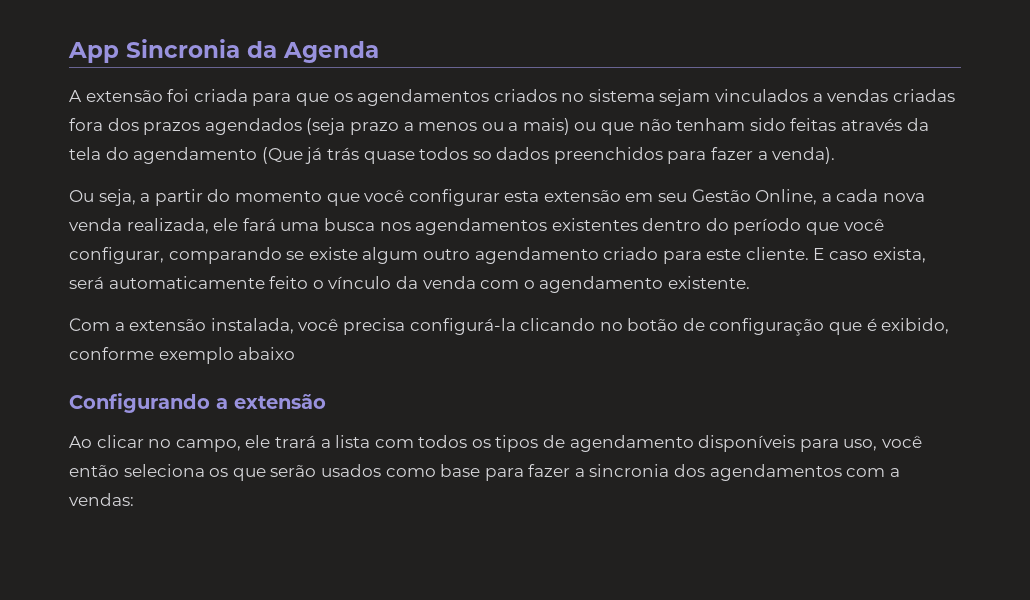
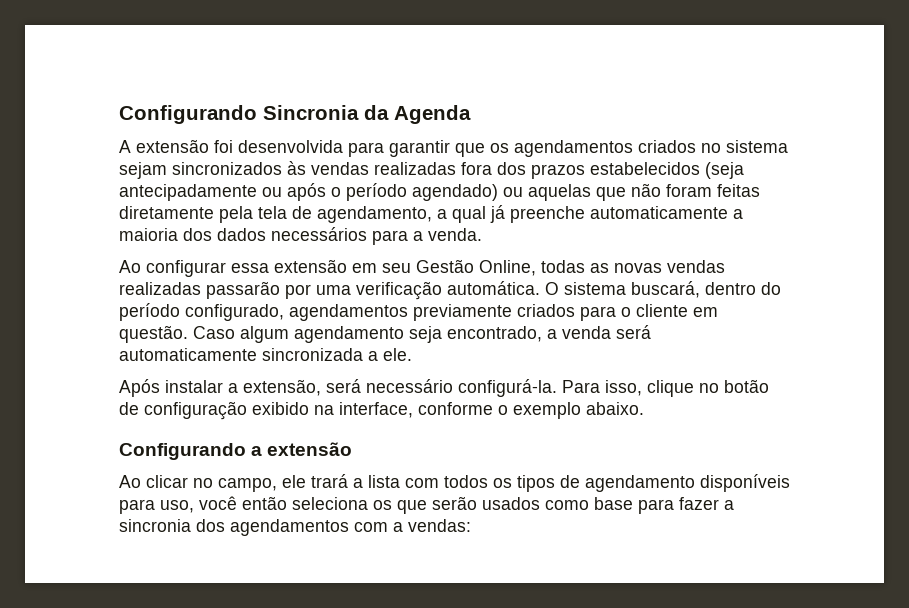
[68,42,119,63] App -> [119,105,257,124] Configurando
[193,89,292,106] criada para -> [238,140,450,157] desenvolvida para garantir
[715,89,955,102] [69,118,929,135] [69,147,836,164] [69,189,540,206] vinculados a vendas criadas fora dos prazos agendados (seja prazo a menos ou a mais) ou que não tenham sido feitas através da tela do agendamento (Que já trás quase todos so dados preenchidos para fazer a venda). // Ou seja, a partir do momento que você configurar esta -> [172,161,744,179] [119,183,760,201] [119,205,743,223] [119,227,482,245] [119,260,269,277] sincronizados às vendas realizadas fora dos prazos estabelecidos (seja antecipadamente ou após o período agendado) ou aquelas que não foram feitas diretamente pela tela de agendamento, a qual já preenche automaticamente a maioria dos dados necessários para a venda. // Ao configurar essa
[821,189,926,202] [69,218,884,235] [69,247,926,264] [69,276,750,293] [69,318,950,336] [69,347,296,364] a cada nova venda realizada, ele fará uma busca nos agendamentos existentes dentro do período que você configurar, comparando se existe algum outro agendamento criado para este cliente. E caso exista, será automaticamente feito o vínculo da venda com o agendamento existente. // Com a extensão instalada, você precisa configurá-la clicando no botão de configuração que é exibido, conforme exemplo abaixo -> [541,260,725,273] [119,281,781,300] [119,303,718,321] [119,325,651,343] [119,348,412,361] [119,379,769,397] [119,401,644,420] todas as novas vendas realizadas passarão por uma verificação automática. O sistema buscará, dentro do período configurado, agendamentos previamente criados para o cliente em questão. Caso algum agendamento seja encontrado, a venda será automaticamente sincronizada a ele. // Após instalar a extensão, será necessário configurá-la. Para isso, clique no botão de configuração exibido na interface, conforme o exemplo abaixo.

